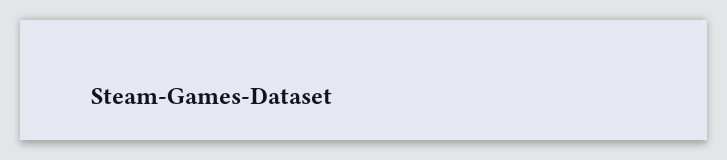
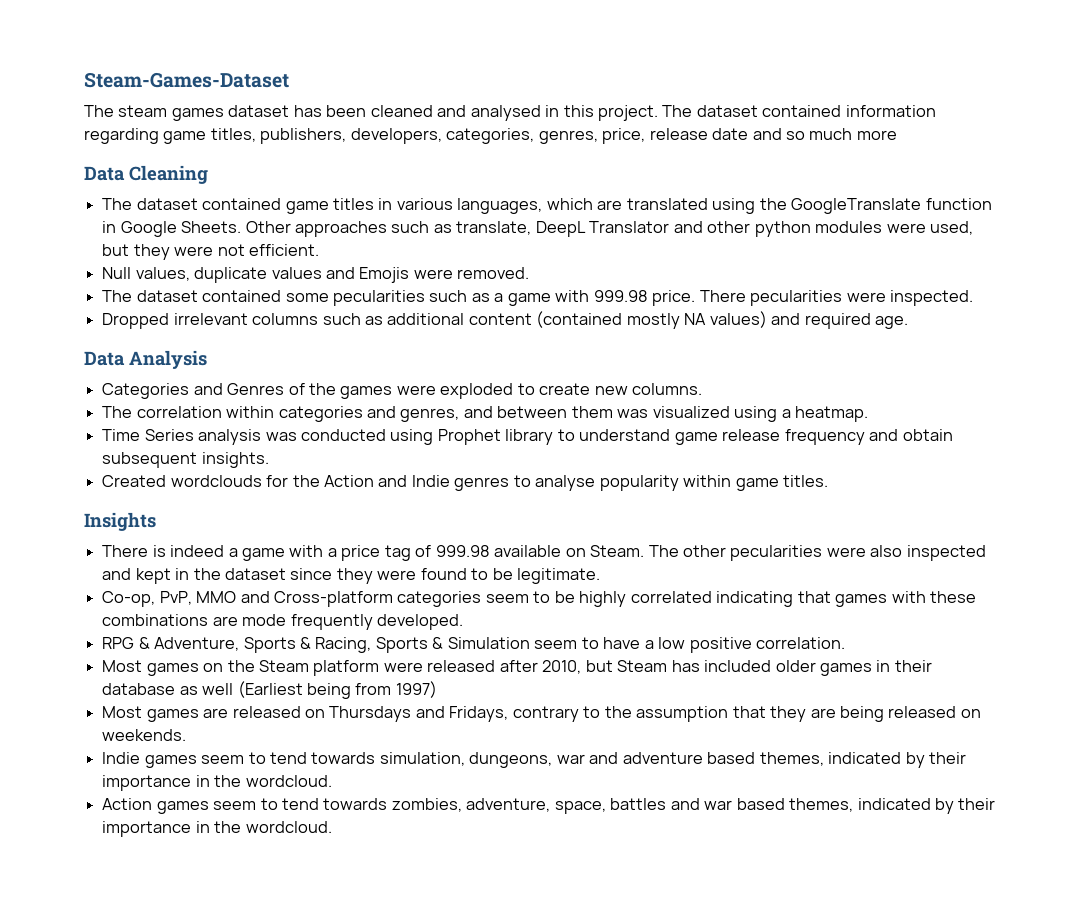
(332, 95) none -> [84,105,936,121] [84,128,897,144] [84,165,208,184] [102,198,992,214] [102,221,973,237] [102,244,319,260] [102,267,530,283] [102,290,973,306] [102,311,909,329] [84,350,207,369] [102,383,703,399] [102,406,869,422] [102,429,953,445] [102,452,269,468] [102,475,829,491] [84,512,156,531] [102,545,986,561] [102,568,601,584] [102,591,976,607] [102,614,463,630] [102,637,845,653] [102,660,932,676] [102,681,437,699] [102,706,981,722] [102,729,187,741] [102,752,966,768] [102,775,332,791] [102,798,996,814] [102,821,332,837] // The steam games dataset has been cleaned and analysed in this project. The dataset contained information regarding game titles, publishers, developers, categories, genres, price, release date and so much more // Data Cleaning // The dataset contained game titles in various languages, which are translated using the GoogleTranslate function in Google Sheets. Other approaches such as translate, DeepL Translator and other python modules were used, but they were not efficient. // Null values, duplicate values and Emojis were removed. // The dataset contained some pecularities such as a game with 999.98 price. There pecularities were inspected. // Dropped irrelevant columns such as additional content (contained mostly NA values) and required age. // Data Analysis // Categories and Genres of the games were exploded to create new columns. // The correlation within categories and genres, and between them was visualized using a heatmap. // Time Series analysis was conducted using Prophet library to understand game release frequency and obtain subsequent insights. // Created wordclouds for the Action and Indie genres to analyse popularity within game titles. // Insights // There is indeed a game with a price tag of 999.98 available on Steam. The other pecularities were also inspected and kept in the dataset since they were found to be legitimate. // Co-op, PvP, MMO and Cross-platform categories seem to be highly correlated indicating that games with these combinations are mode frequently developed. // RPG & Adventure, Sports & Racing, Sports & Simulation seem to have a low positive correlation. // Most games on the Steam platform were released after 2010, but Steam has included older games in their database as well (Earliest being from 1997) // Most games are released on Thursdays and Fridays, contrary to the assumption that they are being released on weekends. // Indie games seem to tend towards simulation, dungeons, war and adventure based themes, indicated by their importance in the wordcloud. // Action games seem to tend towards zombies, adventure, space, battles and war based themes, indicated by their importance in the wordcloud.

